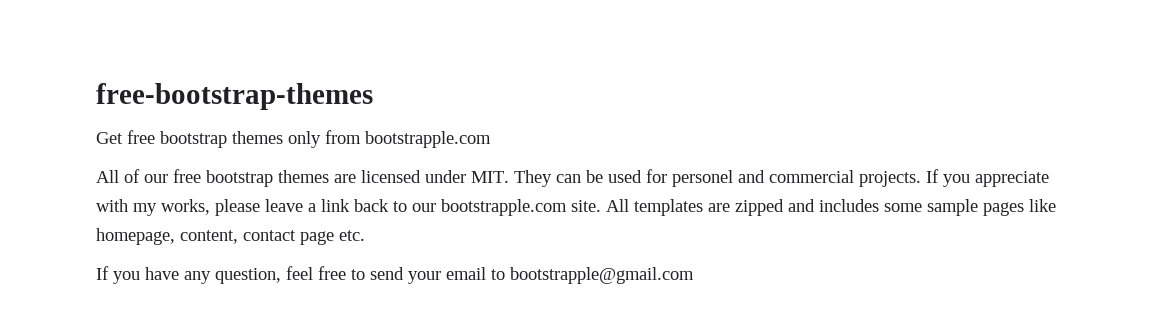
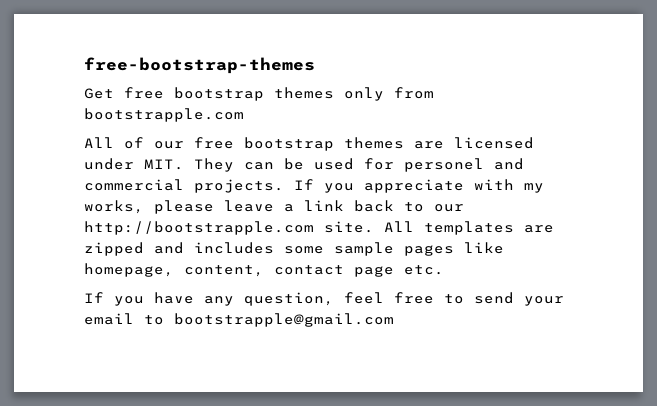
[441,199,567,216] bootstrapple.com -> [84,221,314,235] http://bootstrapple.com

